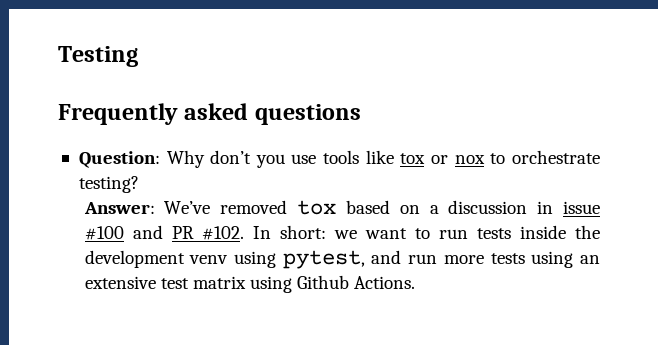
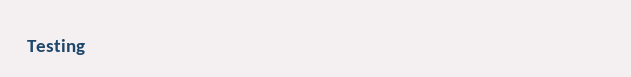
[58,103,361,125] [78,150,600,168] [78,176,139,193] [83,200,600,215] [84,225,601,240] [84,250,601,269] [84,275,416,293] // Frequently asked questions // Question: Why don’t you use tools like tox or nox to orchestrate testing? // Answer: We’ve removed tox based on a discussion in issue #100 and PR #102. In short: we want to run tests inside the development venv using pytest, and run more tests using an extensive test matrix using Github Actions. -> (85, 47) none

